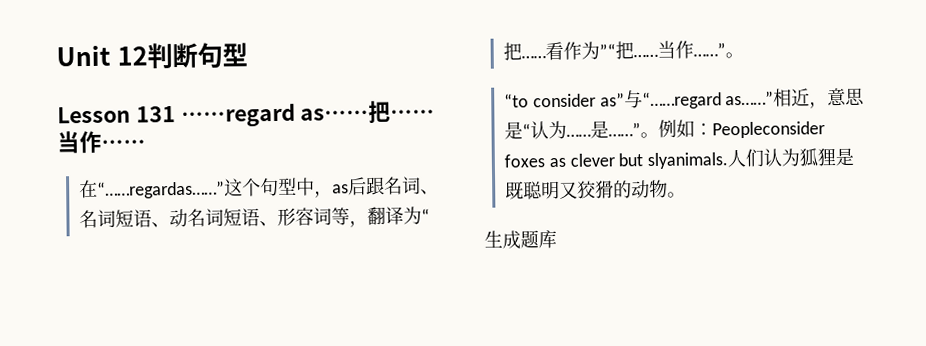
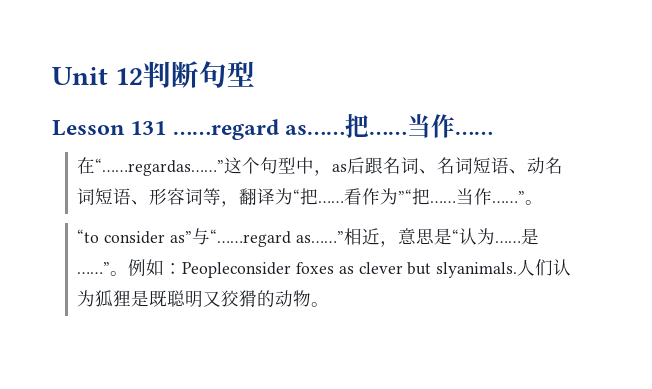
[484,230,557,249] // 生成题库 -> (330, 304) none

